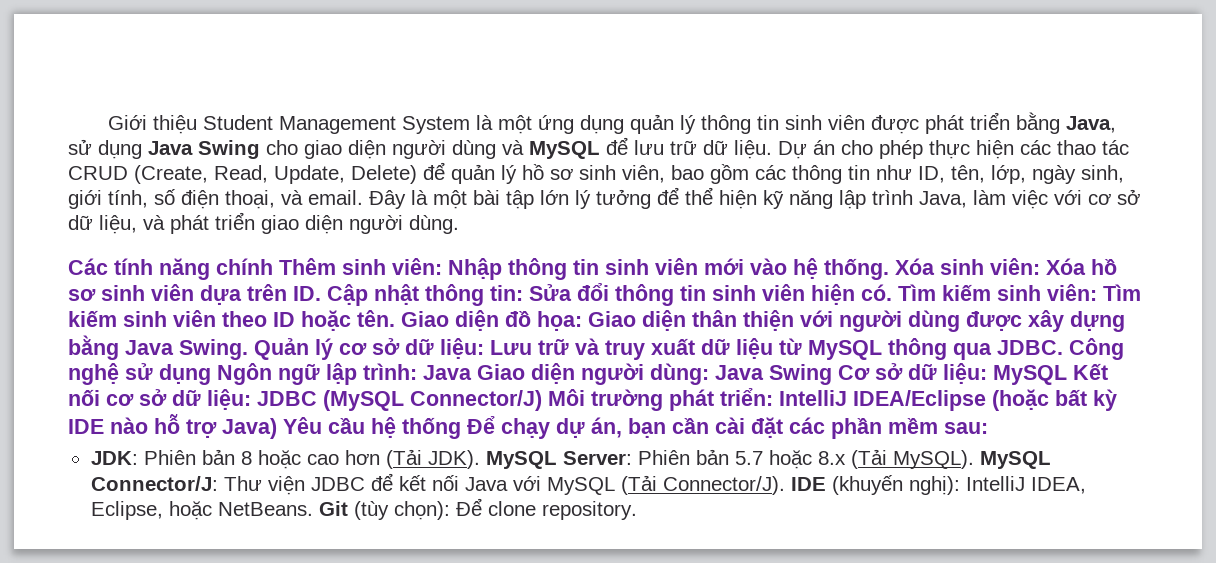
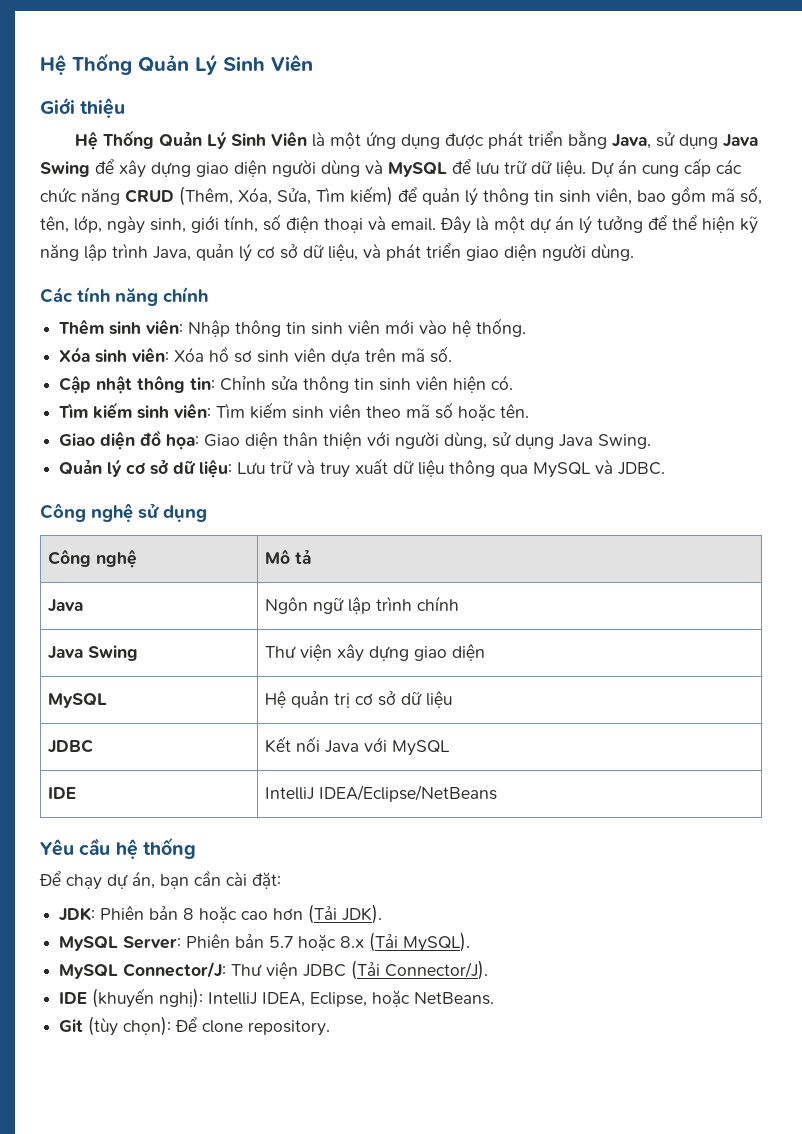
[107,114,865,134] Giới thiệu Student Management System là một ứng dụng quản lý thông tin sinh viên -> [40,53,313,75] [40,97,126,118] [75,130,441,150] Hệ Thống Quản Lý Sinh Viên // Giới thiệu // Hệ Thống Quản Lý Sinh Viên là một ứng dụng
[266,140,298,155] cho -> [95,159,191,178] để xây dựng
[841,140,1129,159] [68,165,417,184] cho phép thực hiện các thao tác CRUD (Create, Read, Update, Delete) -> [642,158,742,177] [40,186,393,206] cung cấp các chức năng CRUD (Thêm, Xóa, Sửa, Tìm kiếm)
[522,164,573,180] hồ sơ -> [483,188,554,205] thông tin
[755,165,945,184] các thông tin như ID, -> [711,186,762,205] mã số,
[225,190,275,209] thoại, -> [324,218,363,233] thoại
[473,190,569,209] bài tập lớn -> [530,215,574,233] dự án
[973,190,1082,209] làm việc với -> [196,243,252,262] quản lý
(273, 266) none -> (208, 294) //
(889, 269) none -> (527, 327) //
[293,286,321,301] ID. -> [401,346,453,363] mã số. //
[529,283,609,301] Sửa đổi -> [220,376,299,391] Chỉnh sửa
(892, 292) none -> (514, 382) //
[273,312,295,327] ID -> [406,402,454,419] mã số
(395, 318) none -> (530, 411) //
[908,310,1125,332] [68,335,119,360] dùng được xây dựng bằng -> [444,431,555,449] dùng, sử dụng
(248, 349) none -> (652, 441) //
[779,338,992,360] từ MySQL thông qua -> [449,459,614,478] thông qua MySQL và
(1063, 347) none -> (666, 468) //
[217,363,1108,385] [68,388,1117,411] [68,414,277,439] Ngôn ngữ lập trình: Java Giao diện người dùng: Java Swing Cơ sở dữ liệu: MySQL Kết nối cơ sở dữ liệu: JDBC (MySQL Connector/J) Môi trường phát triển: IntelliJ IDEA/Eclipse (hoặc bất kỳ IDE nào hỗ trợ Java) -> [47,550,137,568] [264,550,311,564] [47,599,83,612] [264,596,459,614] [47,645,138,661] [264,644,485,662] [47,693,107,708] [264,691,452,708] [47,739,93,753] [264,736,450,756] [47,787,76,799] [264,785,497,802] // Công nghệ | Mô tả // Java | Ngôn ngữ lập trình chính // Java Swing | Thư viện xây dựng giao diện // MySQL | Hệ quản trị cơ sở dữ liệu // JDBC | Kết nối Java với MySQL // IDE | IntelliJ IDEA/Eclipse/NetBeans //
(461, 428) none -> (196, 848) //
[751,417,988,439] đặt các phần mềm sau: -> [252,872,281,889] đặt:
(480, 459) none -> (383, 914) //
(974, 459) none -> (471, 942) //
[370,473,615,495] để kết nối Java với MySQL -> (347, 970) none
(785, 485) none -> (489, 970) //
(313, 509) none -> (495, 998) //

